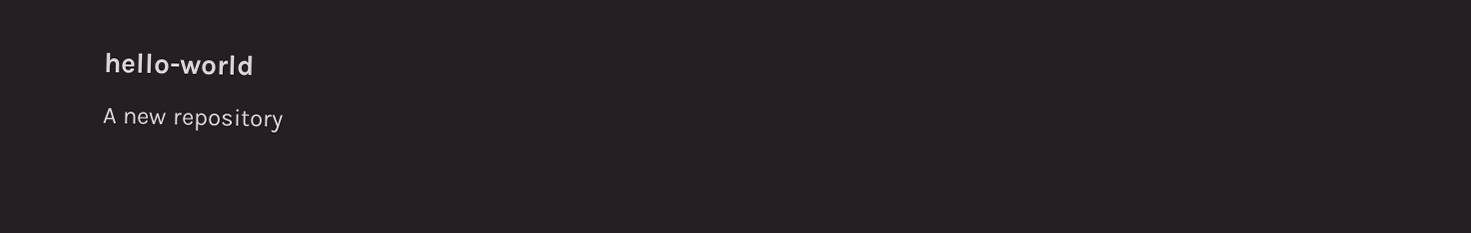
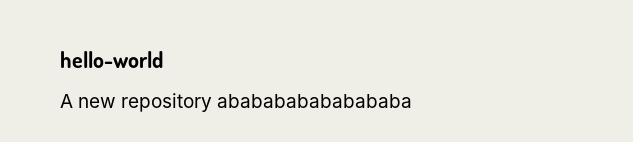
(284, 120) none -> [217,94,413,108] ababababababababa

